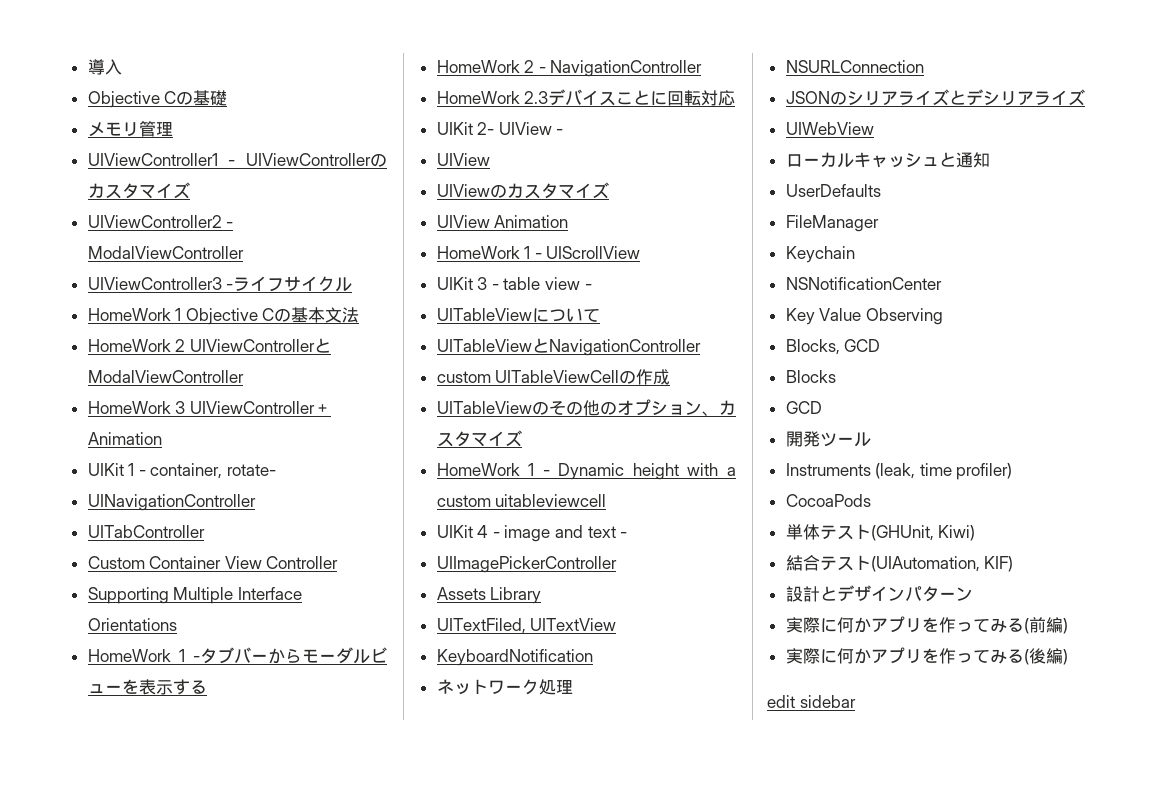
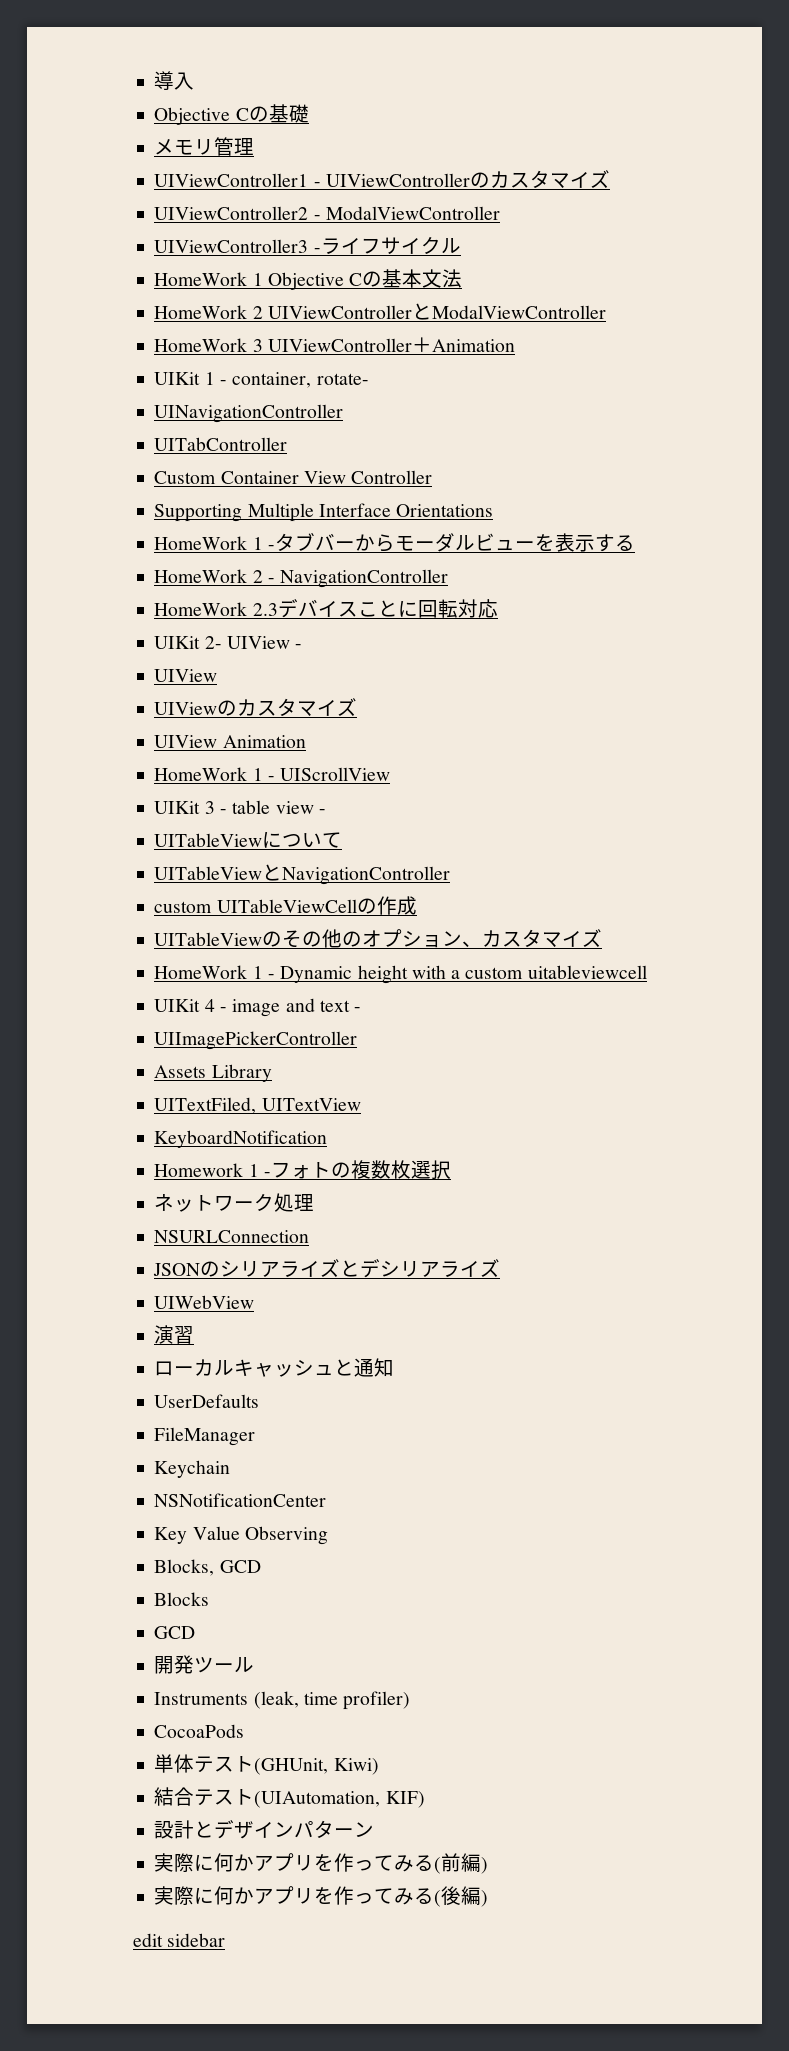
(593, 657) none -> [154,1160,451,1180] // Homework 1 -フォトの複数枚選択
(874, 128) none -> [154,1325,195,1344] // 演習

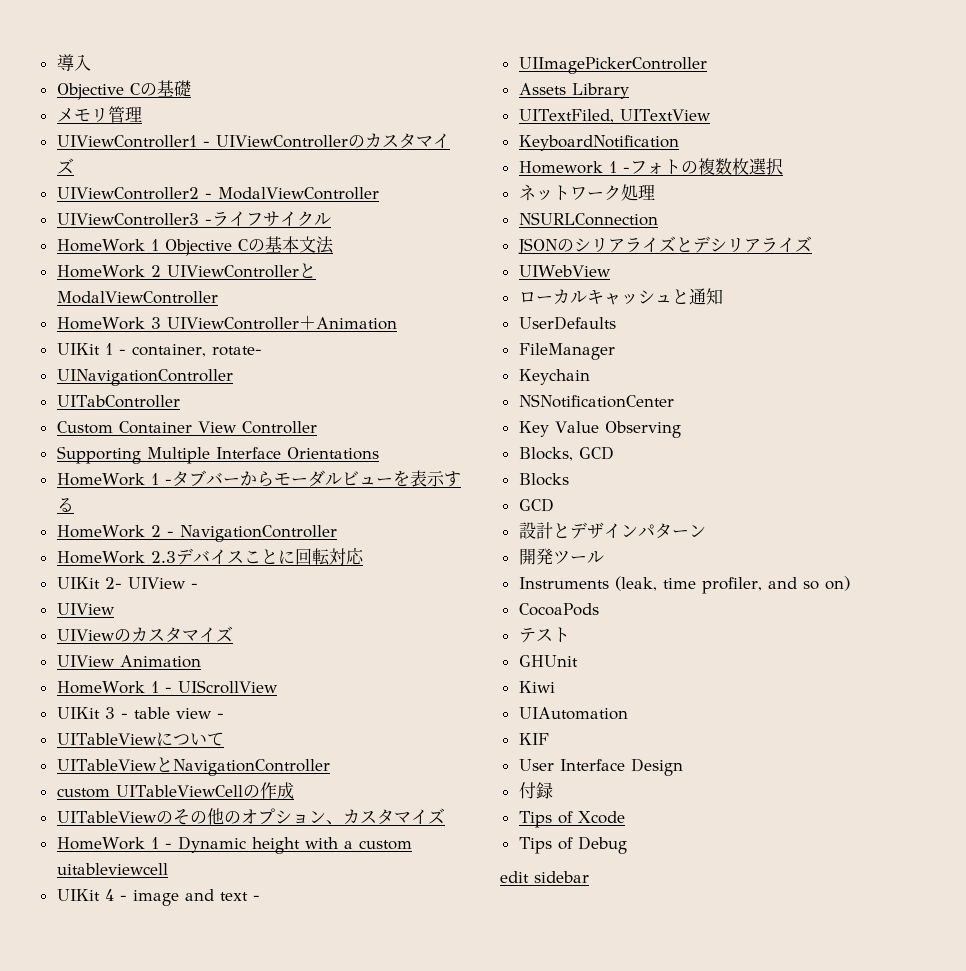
[154,1325,195,1344] // 演習 -> (611, 271) none
[154,1655,255,1674] [154,1691,411,1710] [154,1724,245,1738] [154,1754,379,1775] [154,1787,425,1808] // 開発ツール // Instruments (leak, time profiler) // CocoaPods // 単体テスト(GHUnit, Kiwi) // 結合テスト(UIAutomation, KIF) -> (554, 505) none
[154,1853,489,1874] [154,1886,489,1907] 実際に何かアプリを作ってみる(前編) // 実際に何かアプリを作ってみる(後編) -> [518,548,604,565] [518,576,850,594] [518,603,599,616] [518,627,570,643] [518,655,578,667] [518,681,555,693] [518,707,628,720] [518,733,549,745] [518,758,683,776] [518,782,553,799] [518,811,625,828] [518,836,627,854] 開発ツール // Instruments (leak, time profiler, and so on) // CocoaPods // テスト // GHUnit // Kiwi // UIAutomation // KIF // User Interface Design // 付録 // Tips of Xcode // Tips of Debug

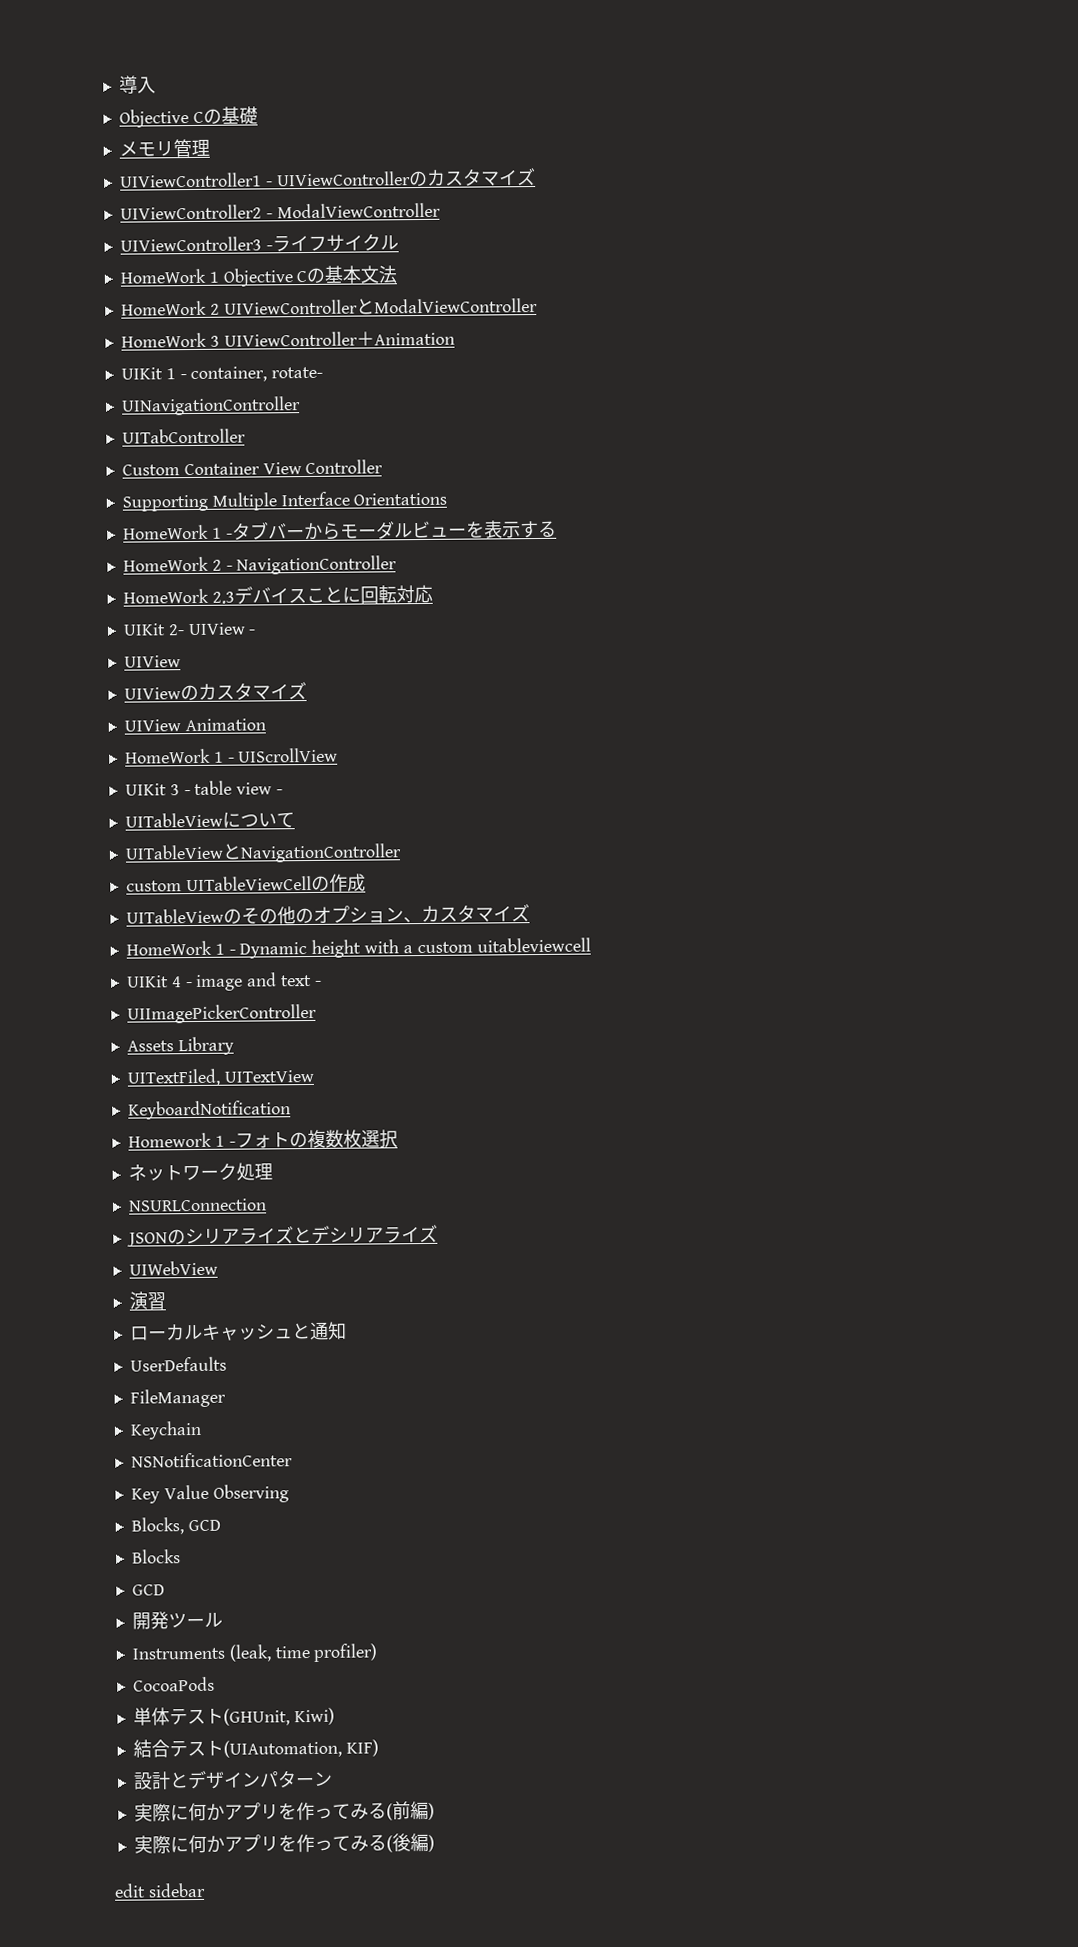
(611, 271) none -> [128,1291,166,1310] // 演習
(554, 505) none -> [131,1611,223,1630] [131,1643,378,1662] [132,1676,215,1692] [132,1707,335,1726] [132,1739,379,1758] // 開発ツール // Instruments (leak, time profiler) // CocoaPods // 単体テスト(GHUnit, Kiwi) // 結合テスト(UIAutomation, KIF)
[518,548,604,565] [518,576,850,594] [518,603,599,616] [518,627,570,643] [518,655,578,667] [518,681,555,693] [518,707,628,720] [518,733,549,745] [518,758,683,776] [518,782,553,799] [518,811,625,828] [518,836,627,854] 開発ツール // Instruments (leak, time profiler, and so on) // CocoaPods // テスト // GHUnit // Kiwi // UIAutomation // KIF // User Interface Design // 付録 // Tips of Xcode // Tips of Debug -> [133,1800,435,1823] [133,1832,435,1855] 実際に何かアプリを作ってみる(前編) // 実際に何かアプリを作ってみる(後編)

